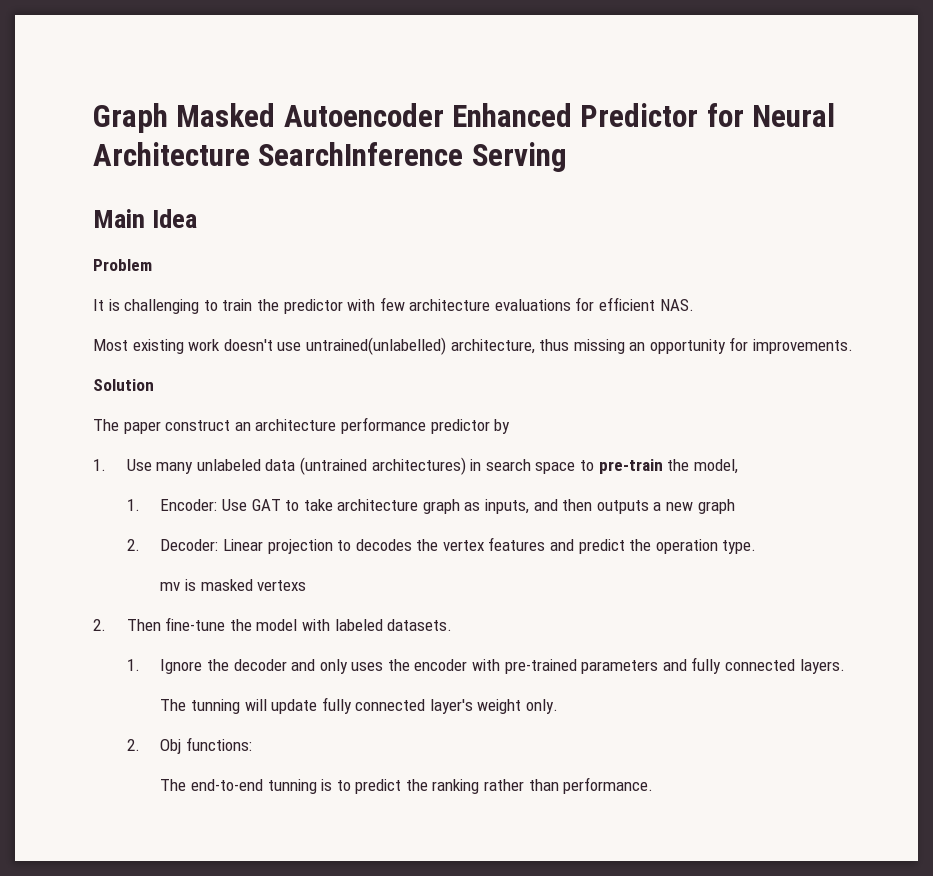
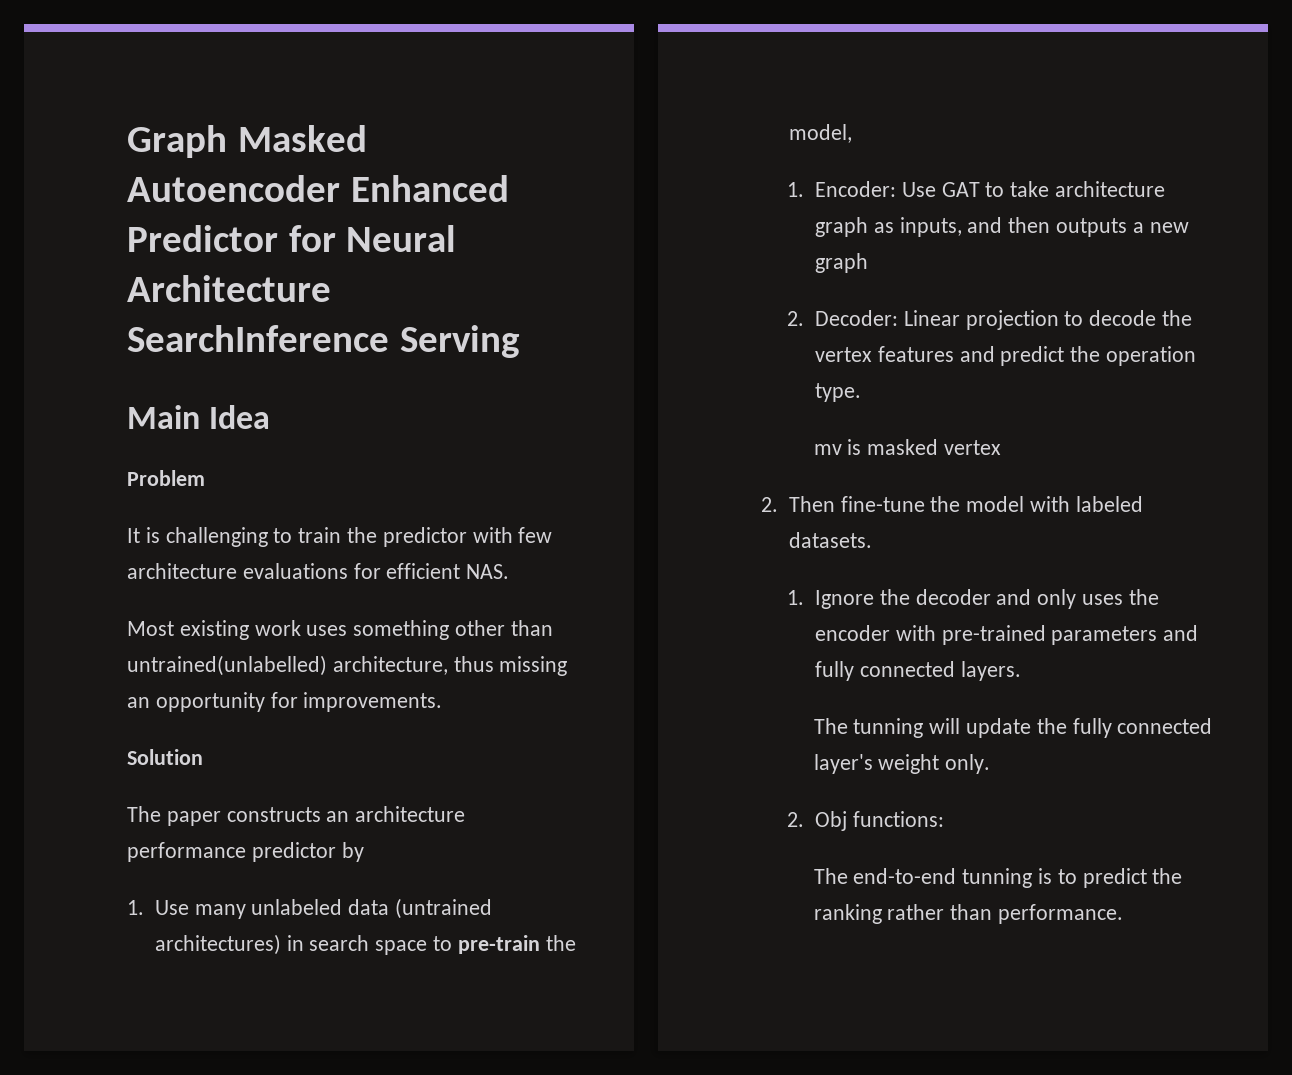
[223,339,302,351] doesn't use -> [306,620,553,640] uses something other than
[165,420,231,431] construct -> [226,807,321,822] constructs
[355,539,412,551] decodes -> [1089,310,1157,326] decode
[257,580,307,591] vertexs -> [944,440,1002,455] vertex
(318, 706) none -> [1036,718,1067,734] the

